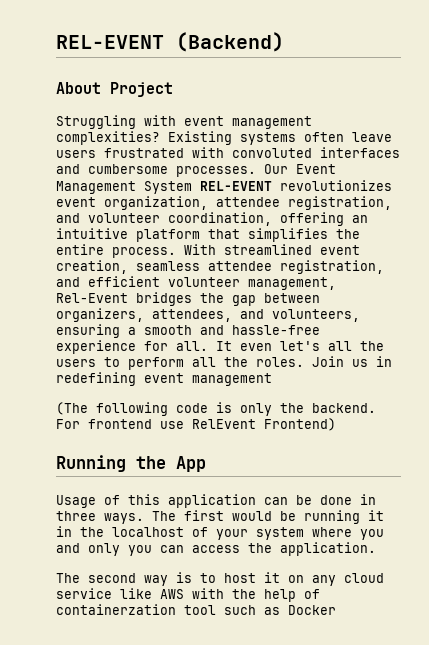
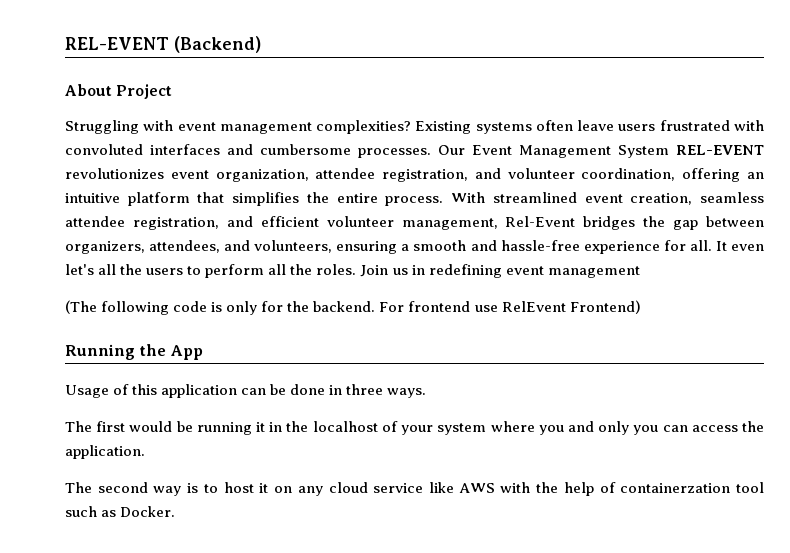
(272, 409) none -> [261,301,284,312] for
(144, 518) none -> (427, 393) //
[288,605,336,615] Docker -> [120,506,176,517] Docker.

